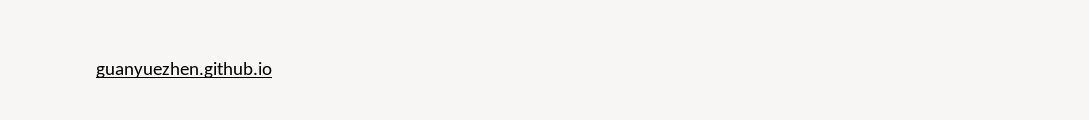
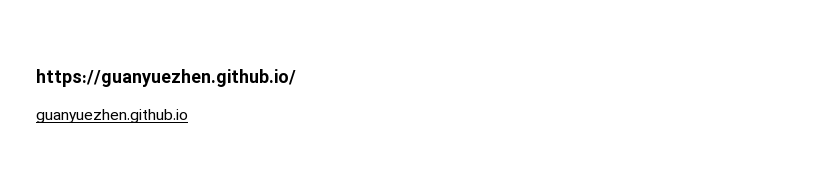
(96, 70) none -> [36,69,296,87] https://guanyuezhen.github.io/ //

